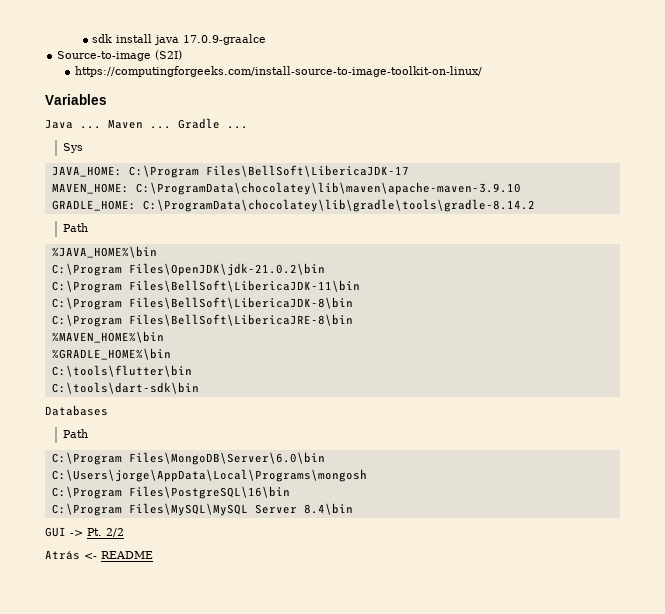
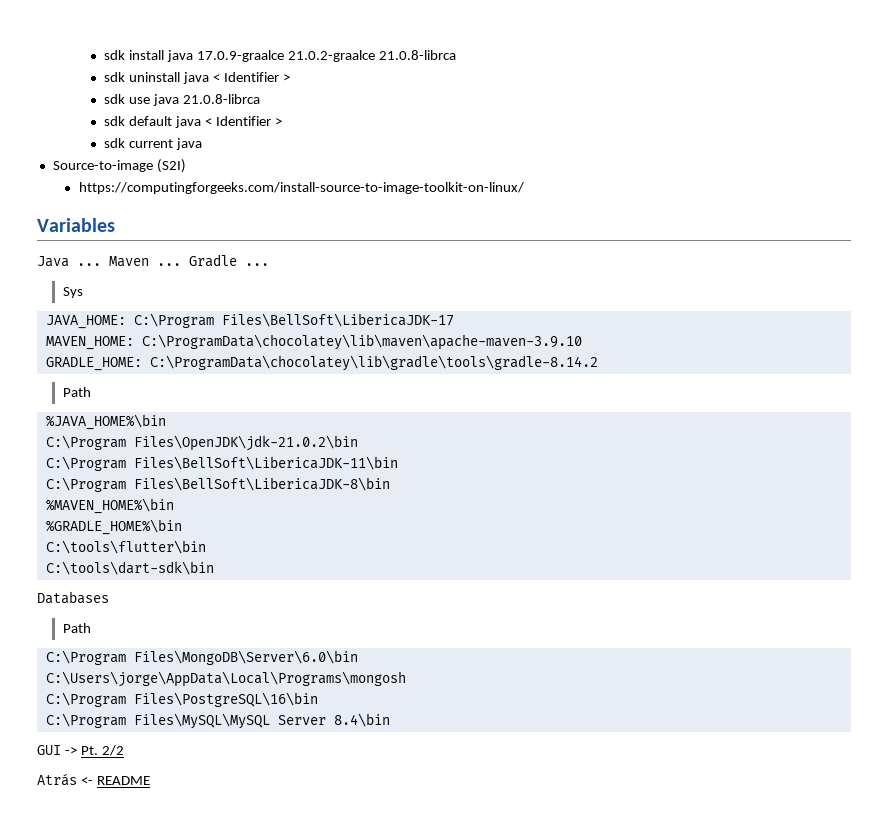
(267, 39) none -> [287,50,456,62] [104,72,290,84] [104,94,260,106] [104,116,282,128] [104,138,202,150] 21.0.2-graalce 21.0.8-librca // sdk uninstall java < Identifier > // sdk use java 21.0.8-librca // sdk default java < Identifier > // sdk current java
[51,314,353,327] // C:\Program Files\BellSoft\LibericaJRE-8\bin -> (390, 484) none

